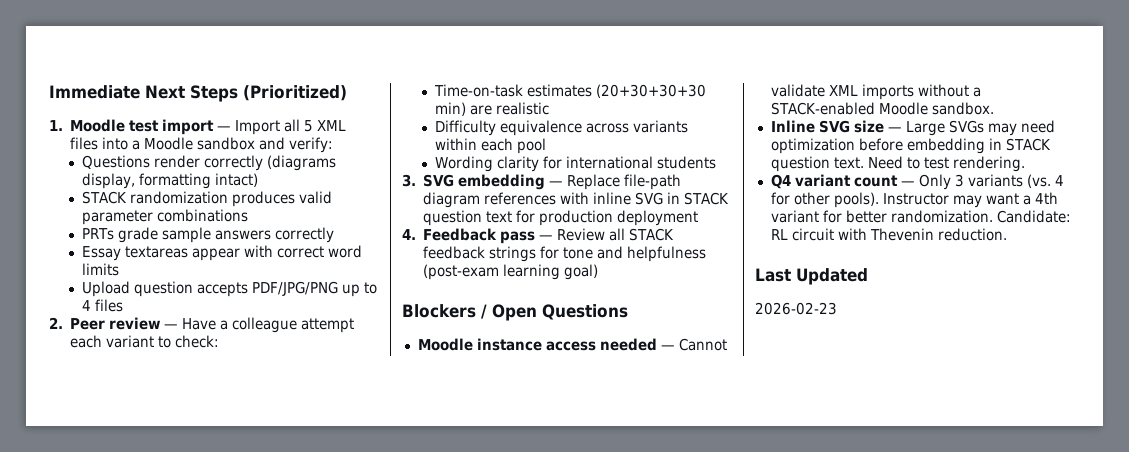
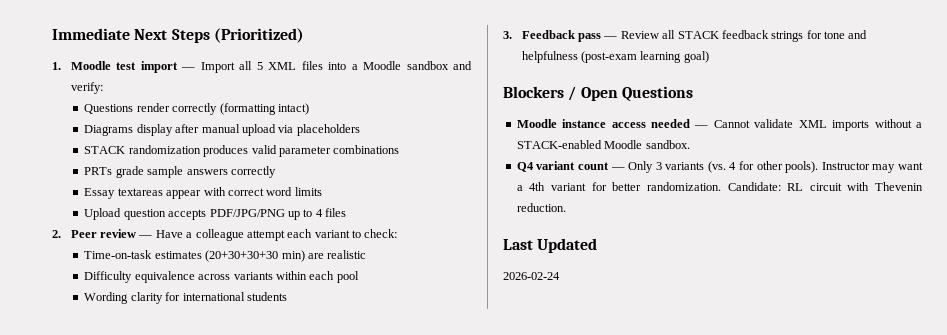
[266,155,336,171] [81,173,258,189] (diagrams display, formatting intact) -> [219,103,309,115] [84,124,360,136] (formatting intact) // Diagrams display after manual upload via placeholders
[423,174,682,190] [423,192,730,208] [423,210,699,226] [402,229,416,240] SVG embedding — Replace file-path diagram references with inline SVG in STACK question text for production deployment // 4. -> (512, 35) none
[770,120,1055,136] [770,138,1051,154] [770,156,1025,172] // Inline SVG size — Large SVGs may need optimization before embedding in STACK question text. Need to test rendering. -> (690, 144) none
[755,302,837,315] 2026-02-23 -> [503,272,560,280] 2026-02-24

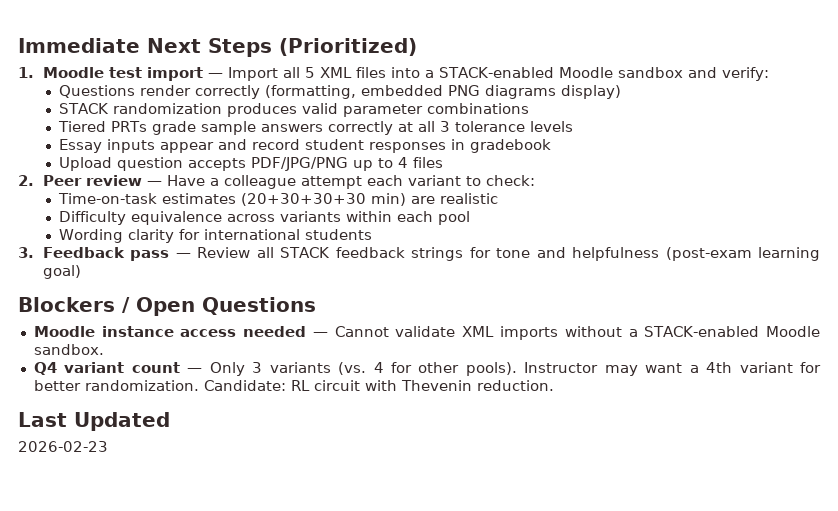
(358, 67) none -> [438,67,554,78] STACK-enabled
[219,103,309,115] [84,124,360,136] (formatting intact) // Diagrams display after manual upload via placeholders -> [264,85,621,99] (formatting, embedded PNG diagrams display)
(400, 149) none -> [57,121,106,132] Tiered
[84,187,322,199] // Essay textareas appear with correct word limits -> [397,121,573,132] [58,139,551,153] at all 3 tolerance levels // Essay inputs appear and record student responses in gradebook
[503,272,560,280] 2026-02-24 -> [18,441,108,452] 2026-02-23

